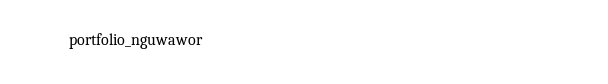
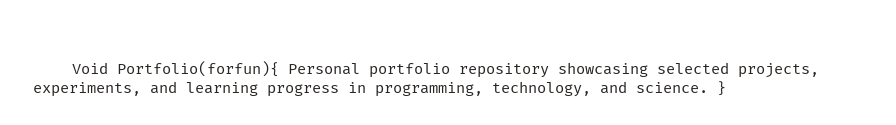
[69,33,203,49] portfolio_nguwawor -> [71,61,819,78] [33,81,726,97] Void Portfolio(forfun){ Personal portfolio repository showcasing selected projects, experiments, and learning progress in programming, technology, and science. }

